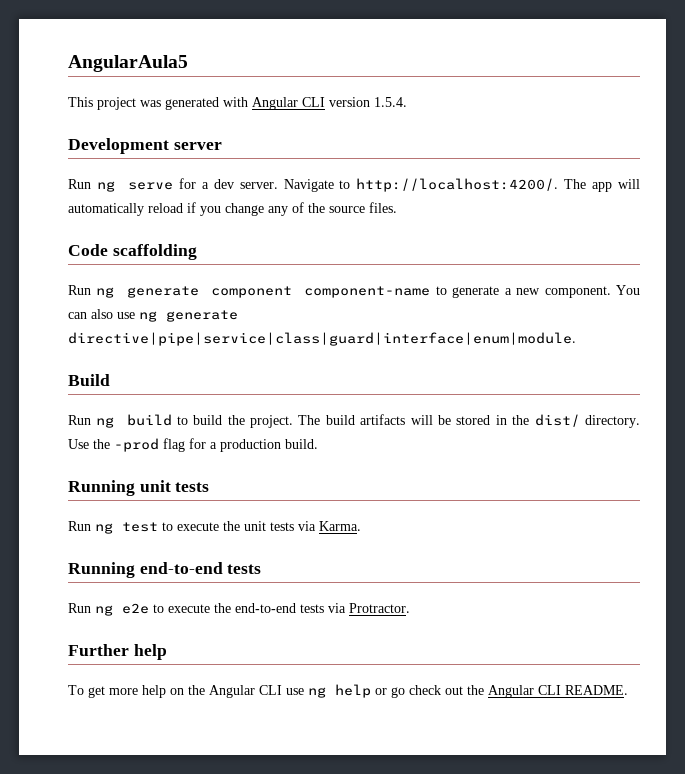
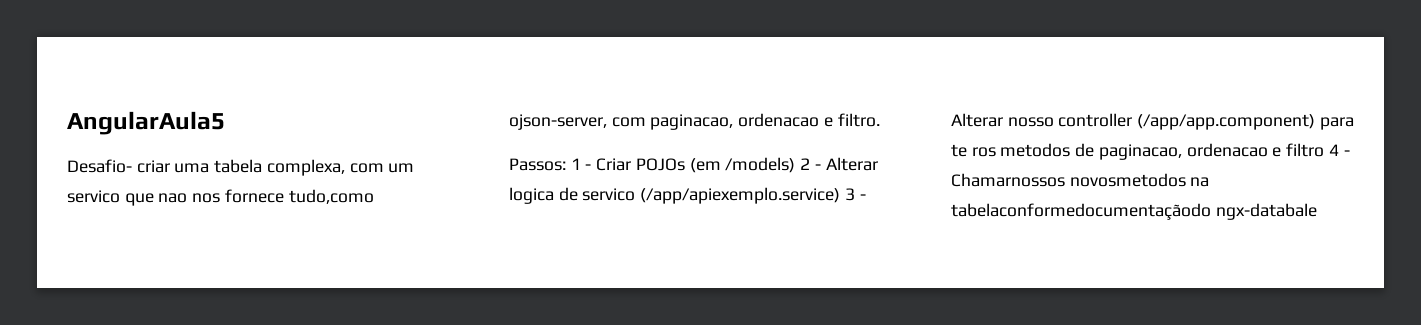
[68,97,407,110] [68,138,222,154] [68,178,640,192] [68,202,397,216] [68,244,197,260] [68,285,640,298] [68,309,238,322] [68,332,576,346] [68,374,110,386] [68,414,640,428] [68,438,318,452] [68,480,210,496] [68,521,361,534] [68,562,262,578] [68,603,410,616] [68,644,167,660] [68,684,628,698] This project was generated with Angular CLI version 1.5.4. // Development server // Run ng serve for a dev server. Navigate to http://localhost:4200/. The app will automatically reload if you change any of the source files. // Code scaffolding // Run ng generate component component-name to generate a new component. You can also use ng generate directive|pipe|service|class|guard|interface|enum|module. // Build // Run ng build to build the project. The build artifacts will be stored in the dist/ directory. Use the -prod flag for a production build. // Running unit tests // Run ng test to execute the unit tests via Karma. // Running end-to-end tests // Run ng e2e to execute the end-to-end tests via Protractor. // Further help // To get more help on the Angular CLI use ng help or go check out the Angular CLI README. -> [67,159,415,176] [67,189,374,206] [509,113,880,130] [509,157,878,173] [509,187,866,204] [951,113,1354,130] [951,143,1350,160] [951,173,1210,187] [951,203,1317,220] Desafio- criar uma tabela complexa, com um servico que nao nos fornece tudo,como ojson-server, com paginacao, ordenacao e filtro. // Passos: 1 - Criar POJOs (em /models) 2 - Alterar logica de servico (/app/apiexemplo.service) 3 - Alterar nosso controller (/app/app.component) para te ros metodos de paginacao, ordenacao e filtro 4 - Chamarnossos novosmetodos na tabelaconformedocumentaçãodo ngx-databale

